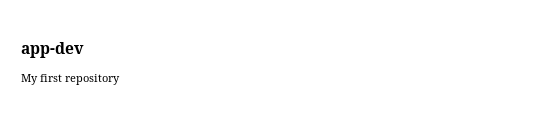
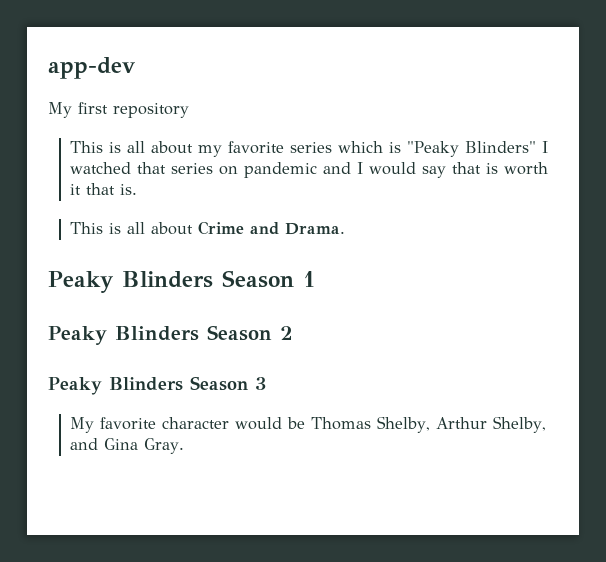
(120, 79) none -> [70,141,549,157] [70,162,549,178] [70,183,138,195] [70,221,346,235] [48,270,315,293] [48,325,293,345] [48,376,266,395] [70,416,547,433] [70,438,185,454] // This is all about my favorite series which is "Peaky Blinders" I watched that series on pandemic and I would say that is worth it that is. // This is all about Crime and Drama. // Peaky Blinders Season 1 // Peaky Blinders Season 2 // Peaky Blinders Season 3 // My favorite character would be Thomas Shelby, Arthur Shelby, and Gina Gray.

